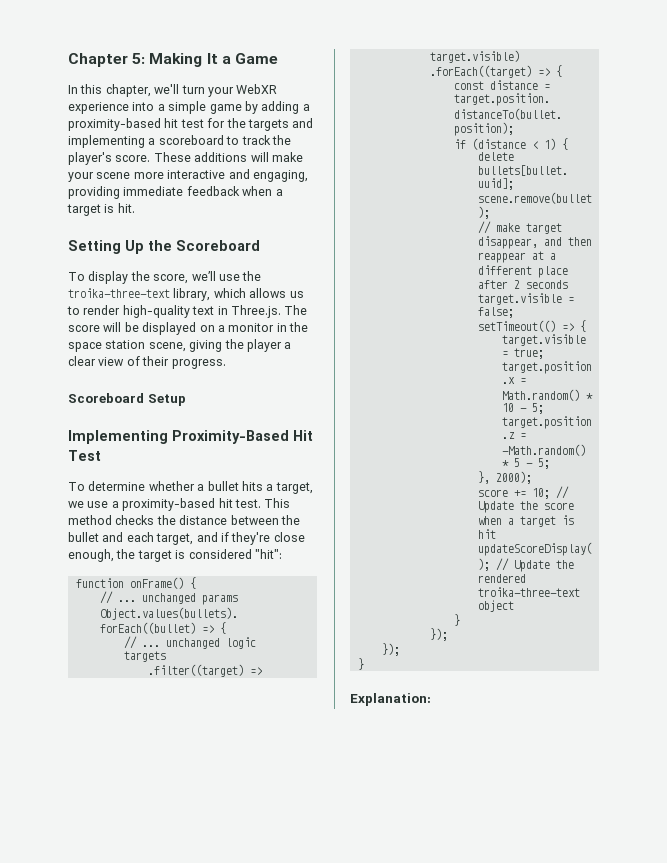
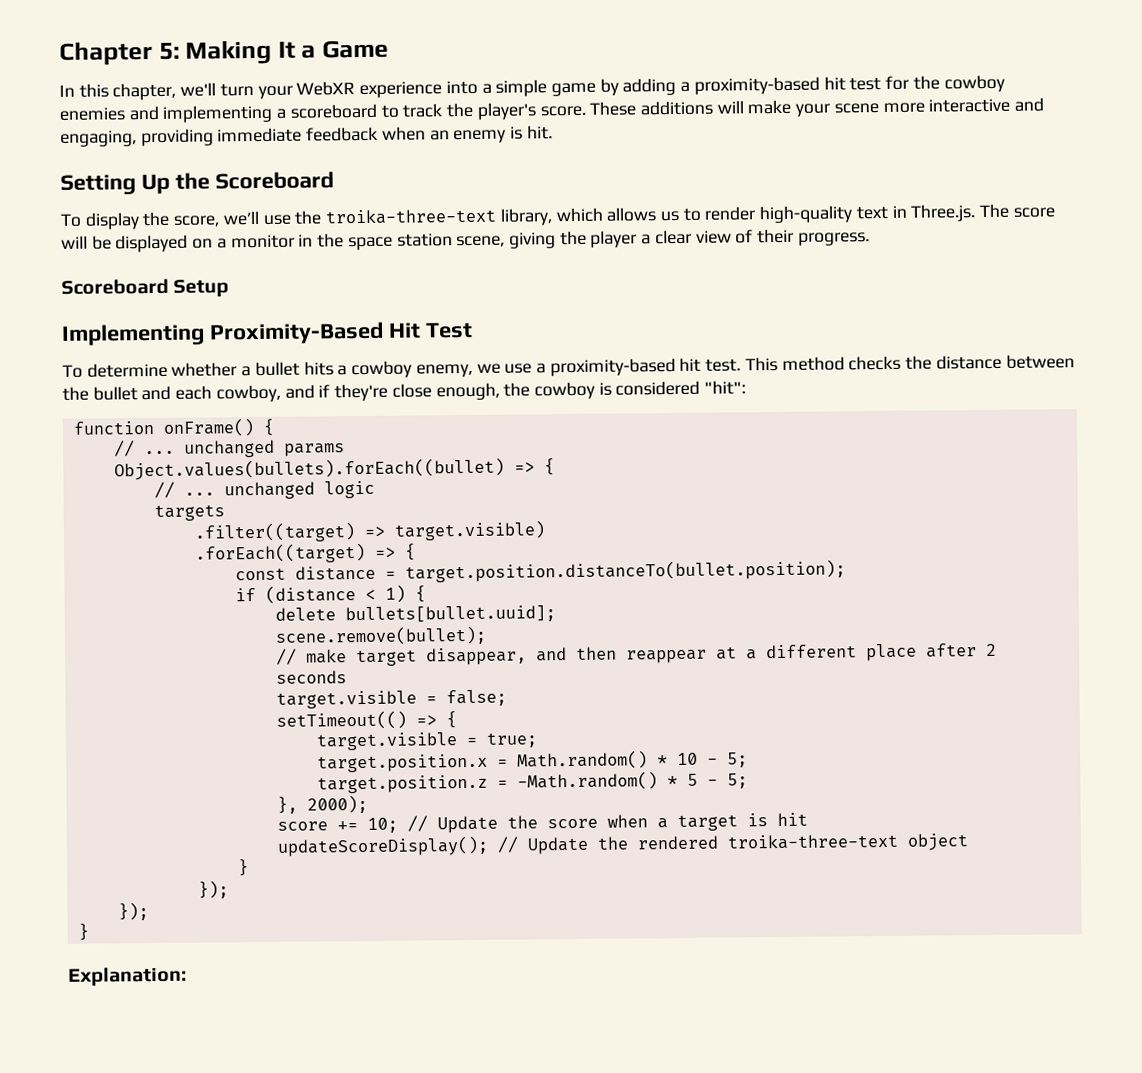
[247,119,289,131] targets -> [943,74,1005,93] [59,107,125,121] cowboy enemies
[275,189,283,196] [67,204,101,216] a target -> [429,129,507,144] an enemy
[275,482,313,494] target, -> [351,360,473,379] cowboy enemy,
[156,533,194,545] target, -> [215,384,281,403] cowboy,
[137,550,172,562] target -> [533,381,595,400] cowboy

